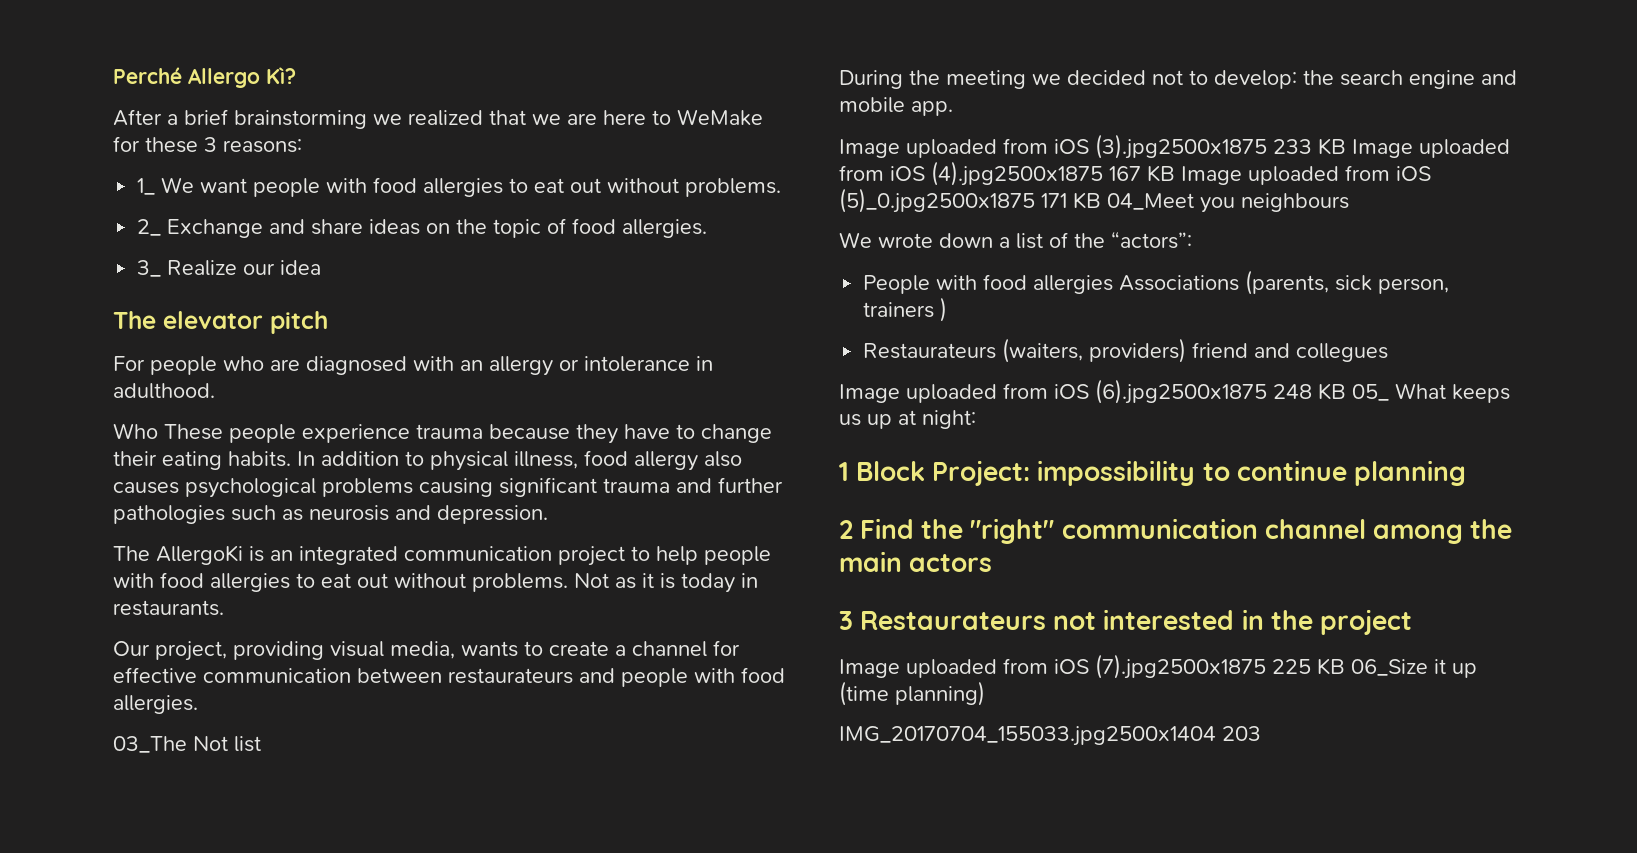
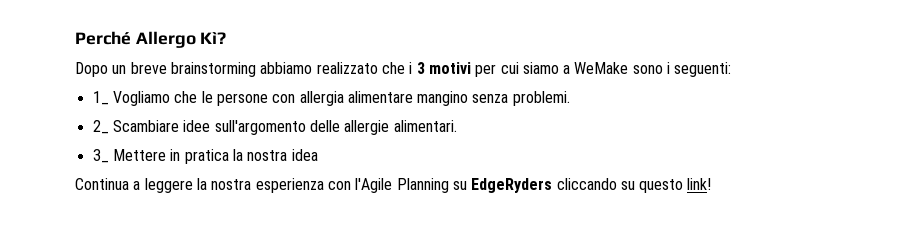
[113,109,763,129] [113,136,302,153] [137,177,782,197] [137,218,708,238] [137,260,322,277] [113,311,328,334] [113,356,713,376] [113,383,215,399] [113,423,772,444] [113,450,742,471] [113,477,783,498] [113,505,548,524] [113,545,771,566] [113,572,758,593] [113,600,224,616] [113,640,740,661] [113,667,785,687] [113,695,198,714] [113,736,261,753] [839,70,1517,89] [839,97,953,116] [839,134,1510,159] [839,161,1431,186] [839,188,1349,213] [839,231,1192,249] [863,270,1450,295] [863,297,948,322] [863,338,1389,363] [839,379,1510,404] [839,410,976,429] [839,460,1466,486] [839,518,1513,544] [839,551,993,572] [839,609,1412,635] [839,654,1477,679] [839,681,985,706] [839,726,1261,746] After a brief brainstorming we realized that we are here to WeMake for these 3 reasons: // 1_ We want people with food allergies to eat out without problems. // 2_ Exchange and share ideas on the topic of food allergies. // 3_ Realize our idea // The elevator pitch // For people who are diagnosed with an allergy or intolerance in adulthood. // Who These people experience trauma because they have to change their eating habits. In addition to physical illness, food allergy also causes psychological problems causing significant trauma and further pathologies such as neurosis and depression. // The AllergoKi is an integrated communication project to help people with food allergies to eat out without problems. Not as it is today in restaurants. // Our project, providing visual media, wants to create a channel for effective communication between restaurateurs and people with food allergies. // 03_The Not list // During the meeting we decided not to develop: the search engine and mobile app. // Image uploaded from iOS (3).jpg2500x1875 233 KB Image uploaded from iOS (4).jpg2500x1875 167 KB Image uploaded from iOS (5)_0.jpg2500x1875 171 KB 04_Meet you neighbours // We wrote down a list of the “actors”: // People with food allergies Associations (parents, sick person, trainers ) // Restaurateurs (waiters, providers) friend and collegues // Image uploaded from iOS (6).jpg2500x1875 248 KB 05_ What keeps us up at night: // 1 Block Project: impossibility to continue planning // 2 Find the "right" communication channel among the main actors // 3 Restaurateurs not interested in the project // Image uploaded from iOS (7).jpg2500x1875 225 KB 06_Size it up (time planning) // IMG_20170704_155033.jpg2500x1404 203 -> [75,62,732,77] [92,91,570,106] [92,120,457,135] [92,149,318,164] [75,178,712,193] Dopo un breve brainstorming abbiamo realizzato che i 3 motivi per cui siamo a WeMake sono i seguenti: // 1_ Vogliamo che le persone con allergia alimentare mangino senza problemi. // 2_ Scambiare idee sull'argomento delle allergie alimentari. // 3_ Mettere in pratica la nostra idea // Continua a leggere la nostra esperienza con l'Agile Planning su EdgeRyders cliccando su questo link!

